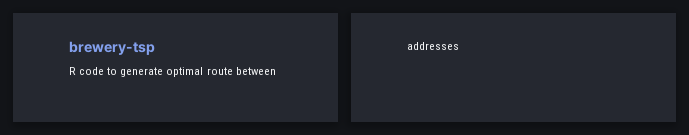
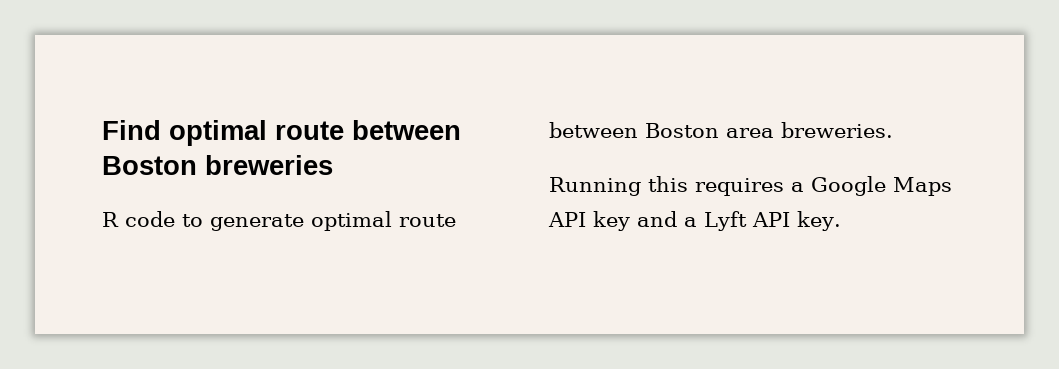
[69,41,155,55] brewery-tsp -> [102,120,461,146] [102,155,333,175] Find optimal route between Boston breweries
[407,42,459,50] addresses -> [645,122,893,138] [549,176,952,196] [548,211,841,231] Boston area breweries. // Running this requires a Google Maps API key and a Lyft API key.

